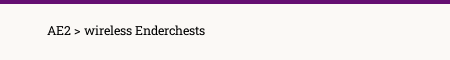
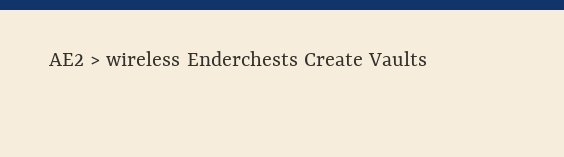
(206, 30) none -> [303,51,428,66] Create Vaults

